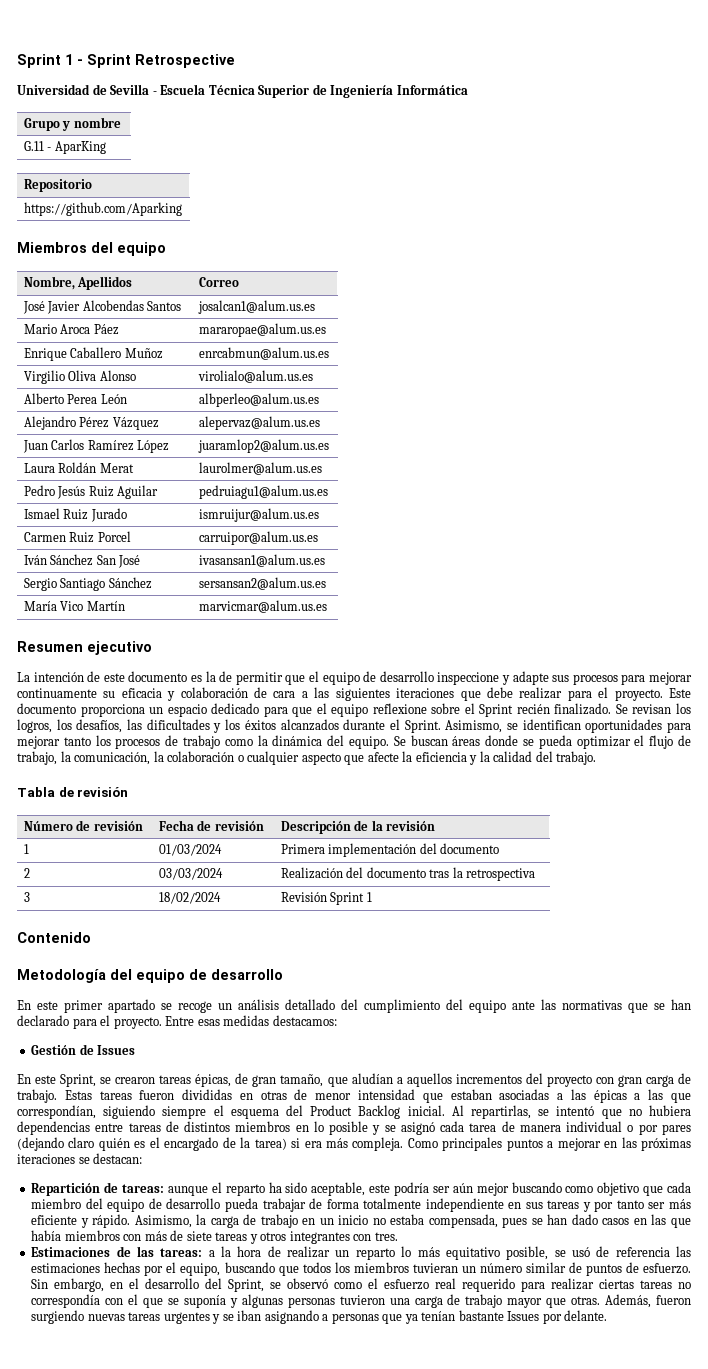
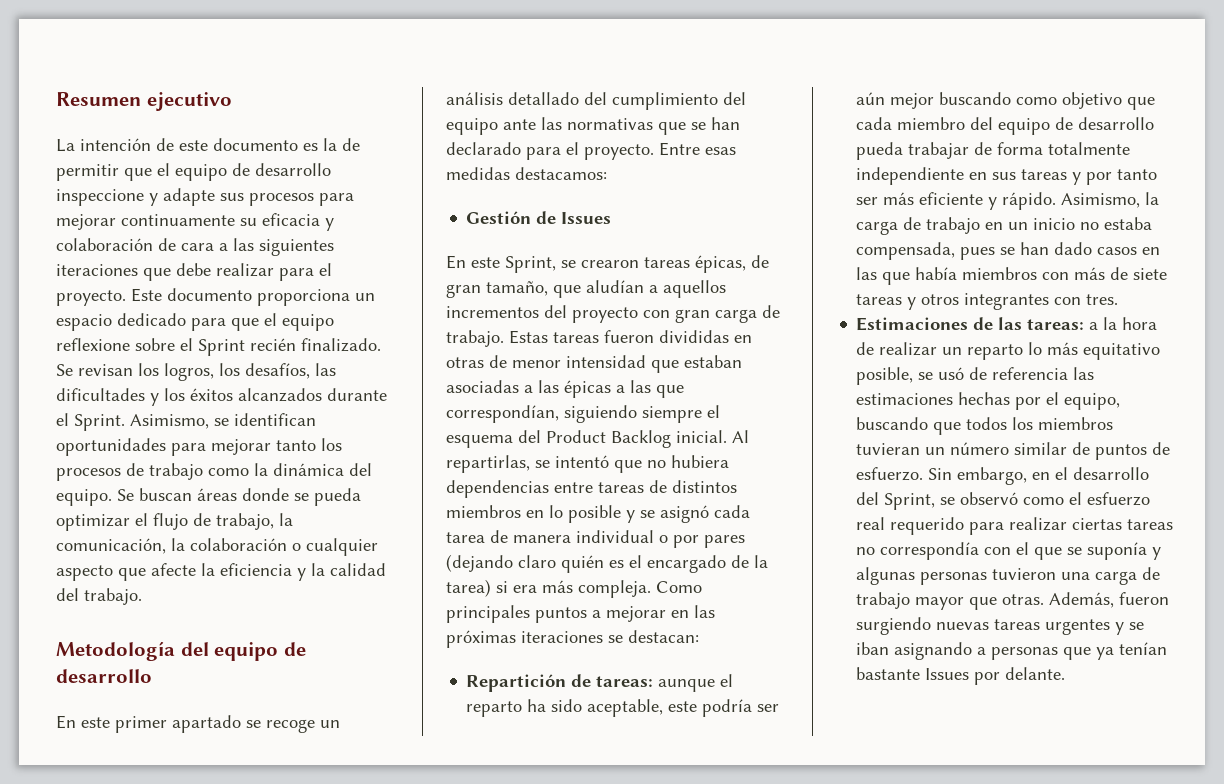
[17,54,235,68] [17,84,468,98] [23,117,121,131] [23,141,106,154] [23,179,92,192] [23,202,182,216] [17,242,166,256] [23,276,133,290] [198,277,239,287] [22,300,182,314] [197,300,315,314] [23,324,119,335] [198,323,326,337] [23,347,163,361] [198,347,329,360] [23,370,136,384] [197,370,313,383] [23,393,127,404] [198,393,319,407] [23,416,159,430] [198,416,320,430] [22,439,170,453] [197,439,329,453] [23,462,134,473] [198,462,322,475] [23,485,159,499] [198,485,328,499] [23,508,127,522] [198,508,319,522] [23,531,131,543] [198,531,318,545] [23,554,141,568] [198,554,325,567] [23,577,152,591] [198,577,326,590] [23,601,125,611] [198,600,327,613] Sprint 1 - Sprint Retrospective // Universidad de Sevilla - Escuela Técnica Superior de Ingeniería Informática // Grupo y nombre // G.11 - AparKing // Repositorio // https://github.com/Aparking // Miembros del equipo // Nombre, Apellidos | Correo // José Javier Alcobendas Santos | josalcan1@alum.us.es // Mario Aroca Páez | mararopae@alum.us.es // Enrique Caballero Muñoz | enrcabmun@alum.us.es // Virgilio Oliva Alonso | virolialo@alum.us.es // Alberto Perea León | albperleo@alum.us.es // Alejandro Pérez Vázquez | alepervaz@alum.us.es // Juan Carlos Ramírez López | juaramlop2@alum.us.es // Laura Roldán Merat | laurolmer@alum.us.es // Pedro Jesús Ruiz Aguilar | pedruiagu1@alum.us.es // Ismael Ruiz Jurado | ismruijur@alum.us.es // Carmen Ruiz Porcel | carruipor@alum.us.es // Iván Sánchez San José | ivasansan1@alum.us.es // Sergio Santiago Sánchez | sersansan2@alum.us.es // María Vico Martín | marvicmar@alum.us.es // -> (56, 99) none
[17,787,129,797] [23,820,143,831] [158,820,264,831] [280,820,436,834] [23,844,29,854] [158,844,222,856] [280,843,500,857] [23,868,30,878] [158,868,223,880] [280,867,536,881] [23,892,30,902] [158,892,221,904] [280,892,372,905] [17,932,91,943] // Tabla de revisión // Número de revisión | Fecha de revisión | Descripción de la revisión // 1 | 01/03/2024 | Primera implementación del documento // 2 | 03/03/2024 | Realización del documento tras la retrospectiva // 3 | 18/02/2024 | Revisión Sprint 1 // Contenido -> (142, 596) none

